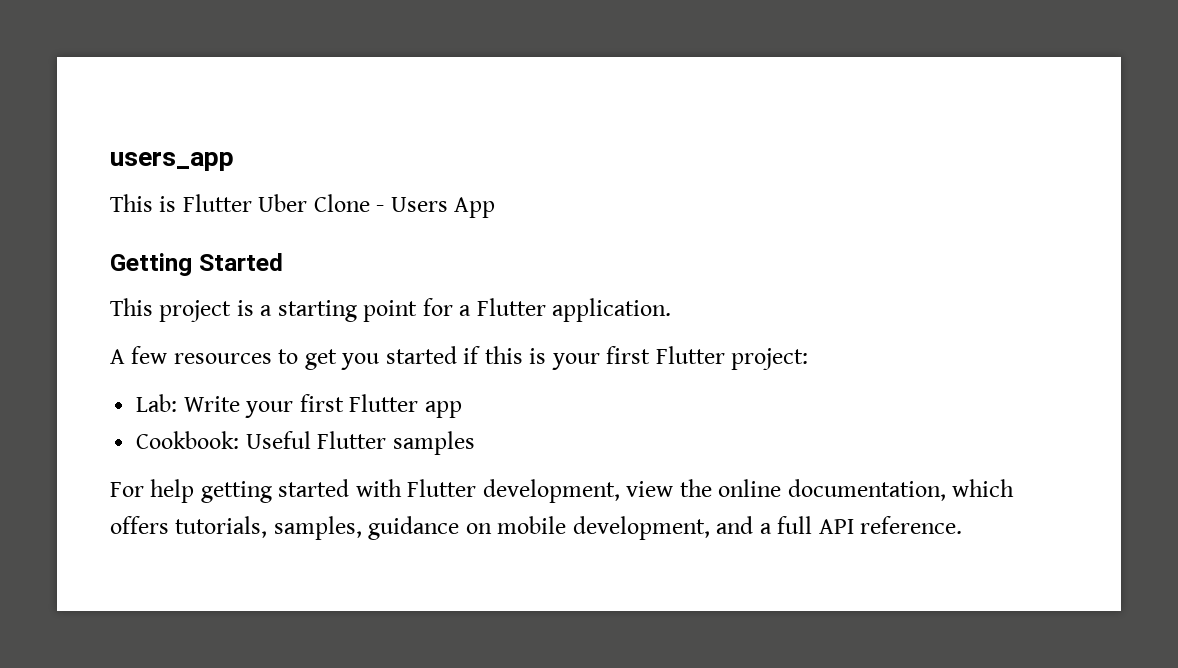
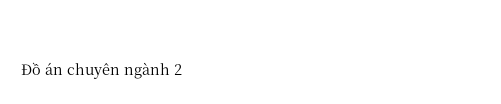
[110,152,234,171] [110,194,496,218] [110,253,283,276] [110,298,672,322] [110,346,809,370] [136,394,462,418] [136,431,475,455] [110,479,1015,503] [110,516,963,540] users_app // This is Flutter Uber Clone - Users App // Getting Started // This project is a starting point for a Flutter application. // A few resources to get you started if this is your first Flutter project: // Lab: Write your first Flutter app // Cookbook: Useful Flutter samples // For help getting started with Flutter development, view the online documentation, which offers tutorials, samples, guidance on mobile development, and a full API reference. -> [21,62,182,79] Đồ án chuyên ngành 2

